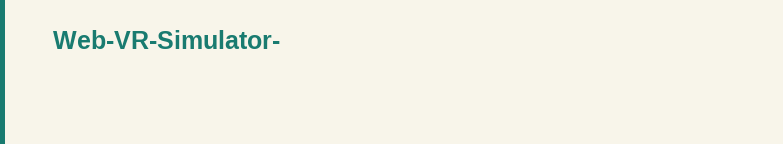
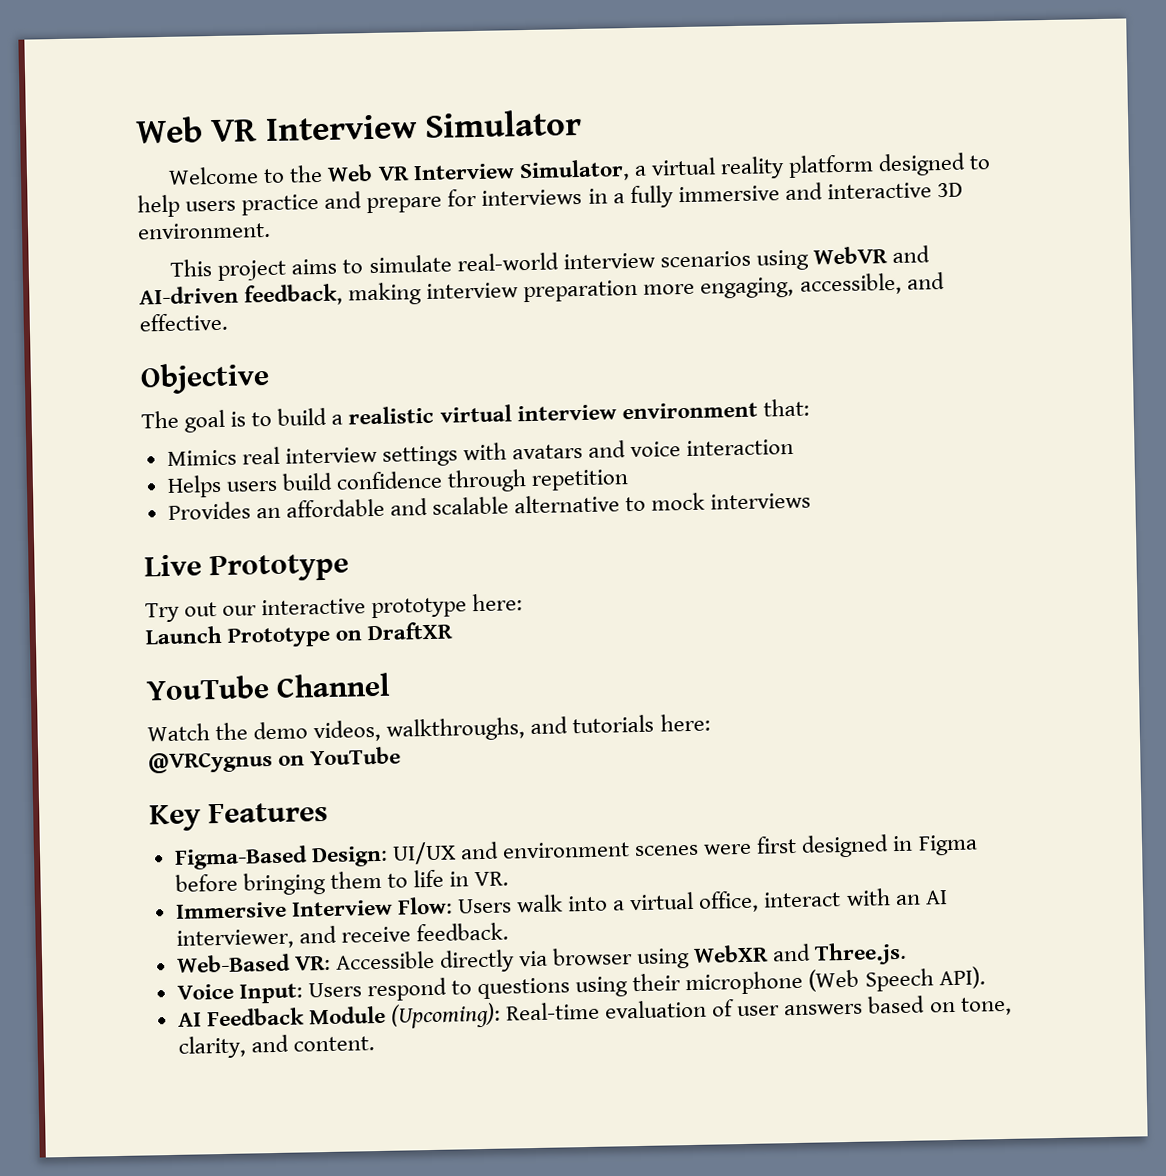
[53,30,280,49] Web-VR-Simulator- -> [135,108,583,144] [168,152,992,185] [137,182,963,218] [137,221,271,240] [170,245,930,281] [139,272,945,307] [139,312,228,332] [140,361,270,395] [141,398,810,433] [166,438,795,467] [166,469,630,498] [167,492,812,520] [144,553,350,583] [145,593,524,623] [145,621,454,648] [146,672,392,701] [147,713,711,743] [148,746,402,774] [149,801,329,832] [173,834,978,870] [174,869,510,896] [174,888,948,919] [175,922,509,950] [175,941,908,973] [176,966,986,1004] [177,995,1012,1029] [177,1034,375,1059] Web VR Interview Simulator // Welcome to the Web VR Interview Simulator, a virtual reality platform designed to help users practice and prepare for interviews in a fully immersive and interactive 3D environment. // This project aims to simulate real-world interview scenarios using WebVR and AI-driven feedback, making interview preparation more engaging, accessible, and effective. // Objective // The goal is to build a realistic virtual interview environment that: // Mimics real interview settings with avatars and voice interaction // Helps users build confidence through repetition // Provides an affordable and scalable alternative to mock interviews // Live Prototype // Try out our interactive prototype here: // Launch Prototype on DraftXR // YouTube Channel // Watch the demo videos, walkthroughs, and tutorials here: // @VRCygnus on YouTube // Key Features // Figma-Based Design: UI/UX and environment scenes were first designed in Figma before bringing them to life in VR. // Immersive Interview Flow: Users walk into a virtual office, interact with an AI interviewer, and receive feedback. // Web-Based VR: Accessible directly via browser using WebXR and Three.js. // Voice Input: Users respond to questions using their microphone (Web Speech API). // AI Feedback Module (Upcoming): Real-time evaluation of user answers based on tone, clarity, and content.

